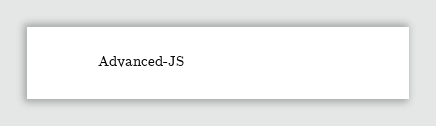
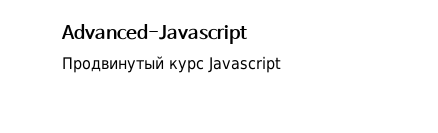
[98,56,184,68] Advanced-JS -> [61,24,247,44] [62,56,281,73] Advanced-Javascript // Продвинутый курс Javascript

